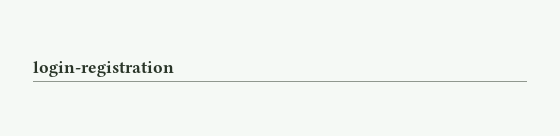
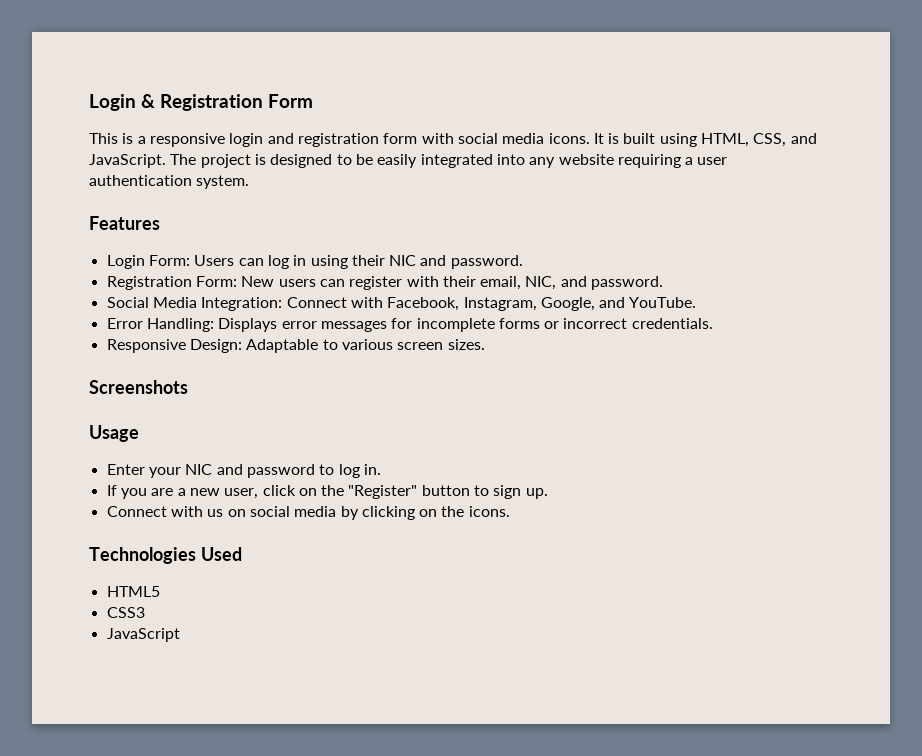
[33,61,174,77] login-registration -> [89,94,313,111] [89,133,817,147] [89,154,728,168] [89,175,250,189] [89,216,160,230] [106,255,523,269] [106,276,664,290] [106,297,697,311] [106,318,713,332] [106,339,485,353] [89,380,188,394] [89,425,139,442] [106,464,381,478] [106,485,548,499] [106,506,510,520] [89,547,242,564] [106,586,160,597] [106,607,145,618] [106,628,180,642] Login & Registration Form // This is a responsive login and registration form with social media icons. It is built using HTML, CSS, and JavaScript. The project is designed to be easily integrated into any website requiring a user authentication system. // Features // Login Form: Users can log in using their NIC and password. // Registration Form: New users can register with their email, NIC, and password. // Social Media Integration: Connect with Facebook, Instagram, Google, and YouTube. // Error Handling: Displays error messages for incomplete forms or incorrect credentials. // Responsive Design: Adaptable to various screen sizes. // Screenshots // Usage // Enter your NIC and password to log in. // If you are a new user, click on the "Register" button to sign up. // Connect with us on social media by clicking on the icons. // Technologies Used // HTML5 // CSS3 // JavaScript

